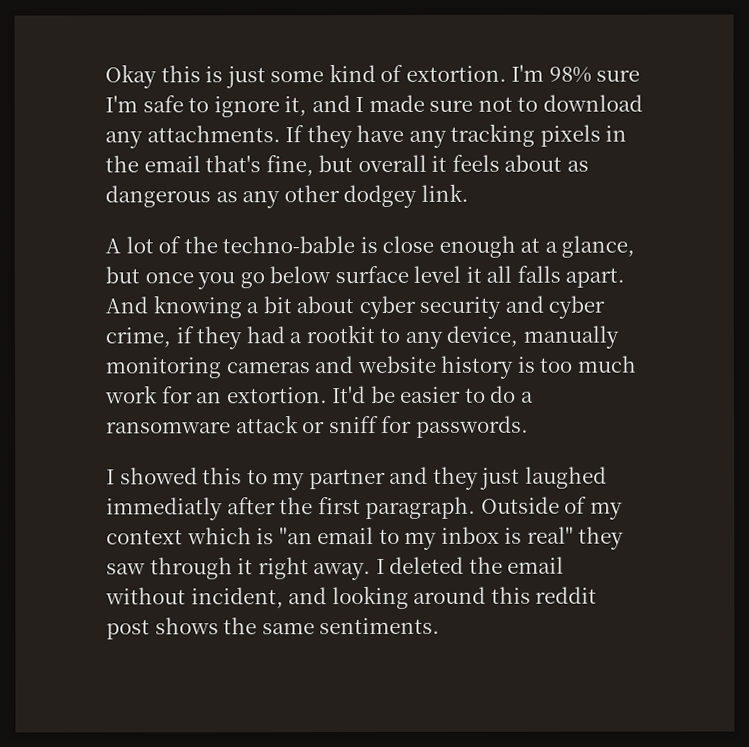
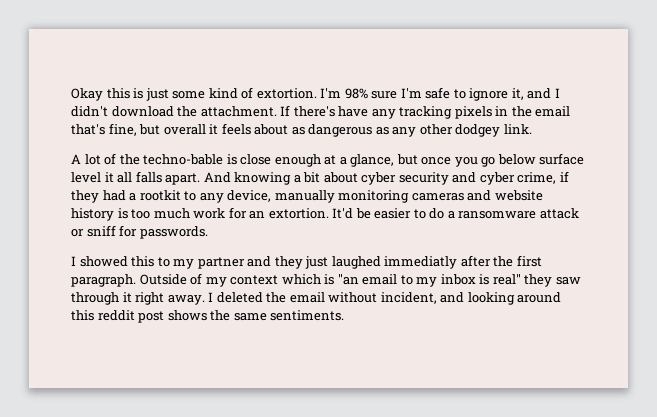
[368,94,643,113] [105,125,353,149] made sure not to download any attachments. If they -> [71,105,335,117] didn't download the attachment. If there's

